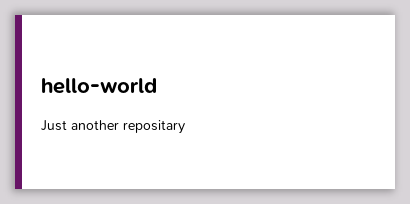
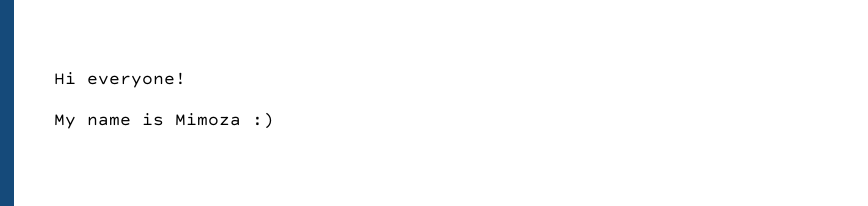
[41,78,157,94] [41,120,185,134] hello-world // Just another repositary -> [54,72,186,88] [54,112,274,129] Hi everyone! // My name is Mimoza :)

